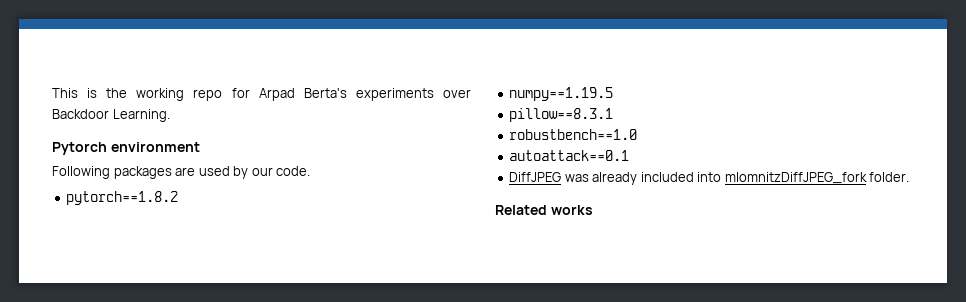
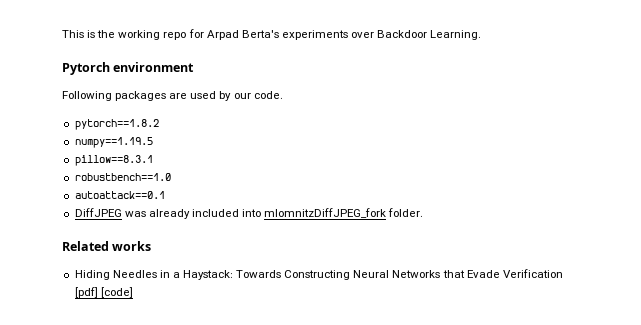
(593, 210) none -> [74,269,563,280] [74,287,133,298] // Hiding Needles in a Haystack: Towards Constructing Neural Networks that Evade Verification [pdf] [code]

